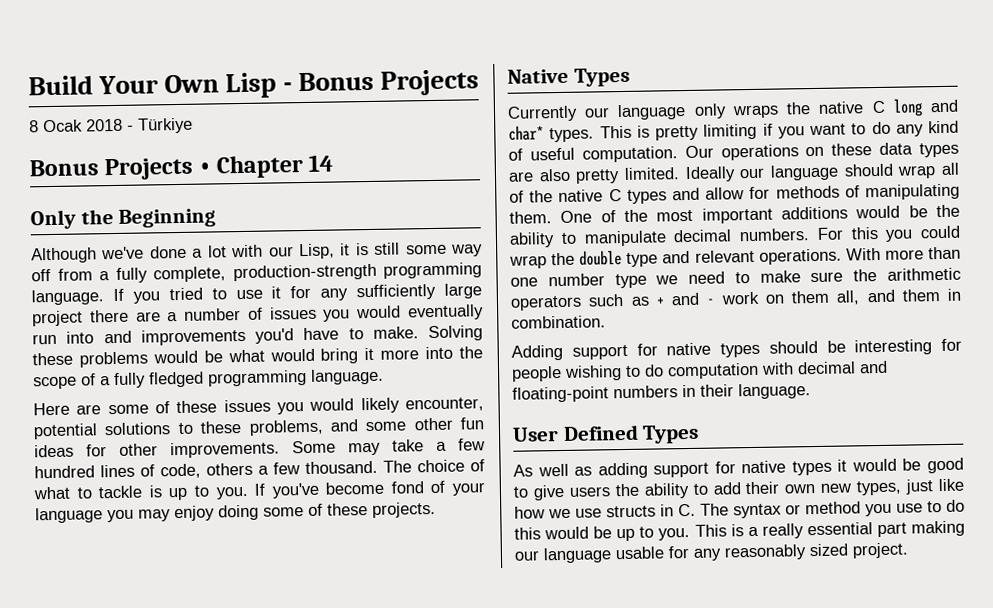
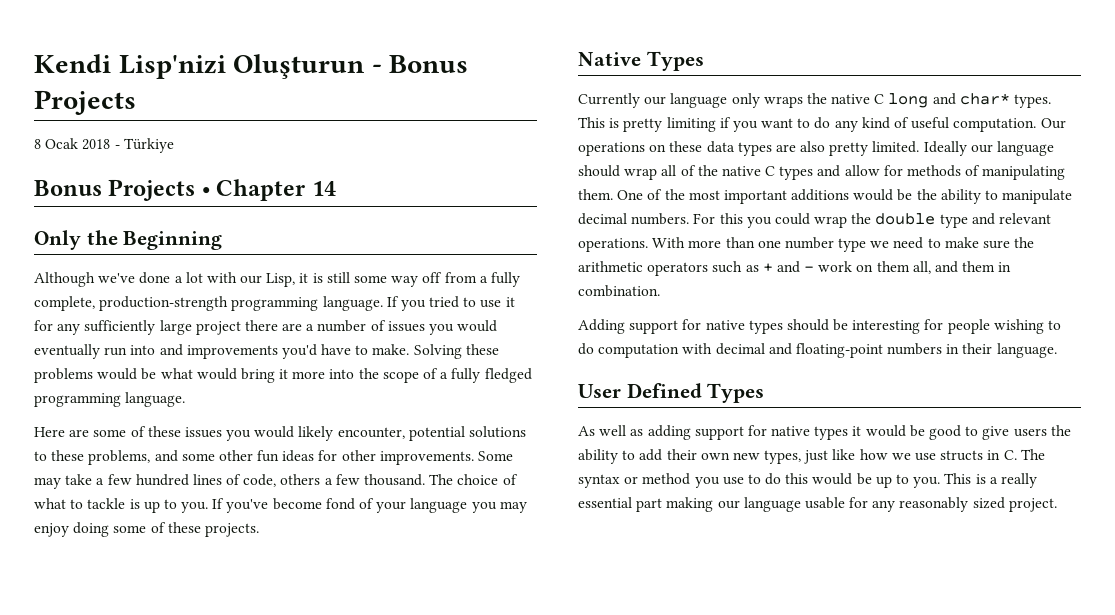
[28,72,277,99] Build Your Own Lisp -> [34,54,366,79] Kendi Lisp'nizi Oluşturun

